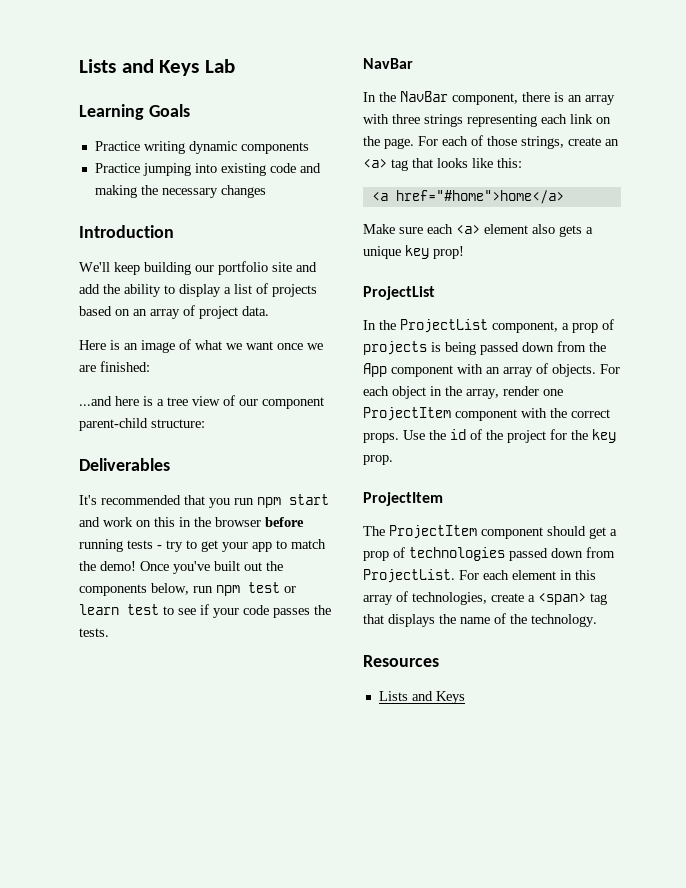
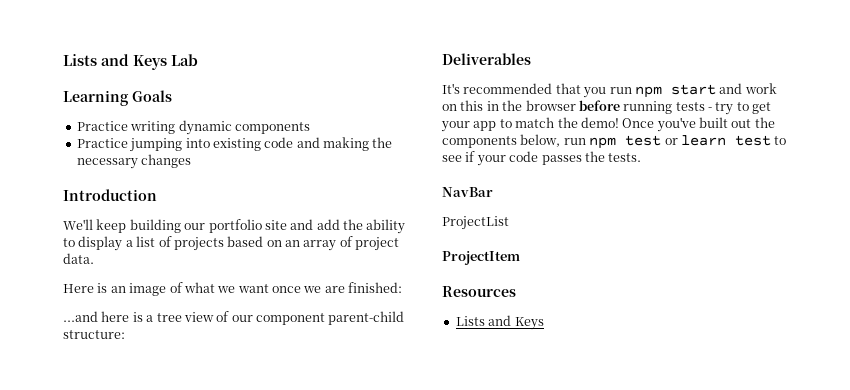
[363,91,615,105] [363,114,611,127] [363,135,619,149] [363,158,522,171] [371,190,564,204] [363,224,593,237] [363,245,464,259] [363,286,435,300] [363,319,614,333] [363,341,606,355] [363,363,620,377] [363,386,563,399] [363,407,610,421] [363,429,616,443] [363,455,393,465] [363,492,443,506] [363,525,617,539] [363,547,615,561] [363,569,596,583] [363,591,607,605] [363,613,597,627] In the NavBar component, there is an array with three strings representing each link on the page. For each of those strings, create an <a> tag that looks like this: // <a href="#home">home</a> // Make sure each <a> element also gets a unique key prop! // ProjectList // In the ProjectList component, a prop of projects is being passed down from the App component with an array of objects. For each object in the array, render one ProjectItem component with the correct props. Use the id of the project for the key prop. // ProjectItem // The ProjectItem component should get a prop of technologies passed down from ProjectList. For each element in this array of technologies, create a <span> tag that displays the name of the technology. -> [442,216,509,230] [442,251,520,265] ProjectList // ProjectItem

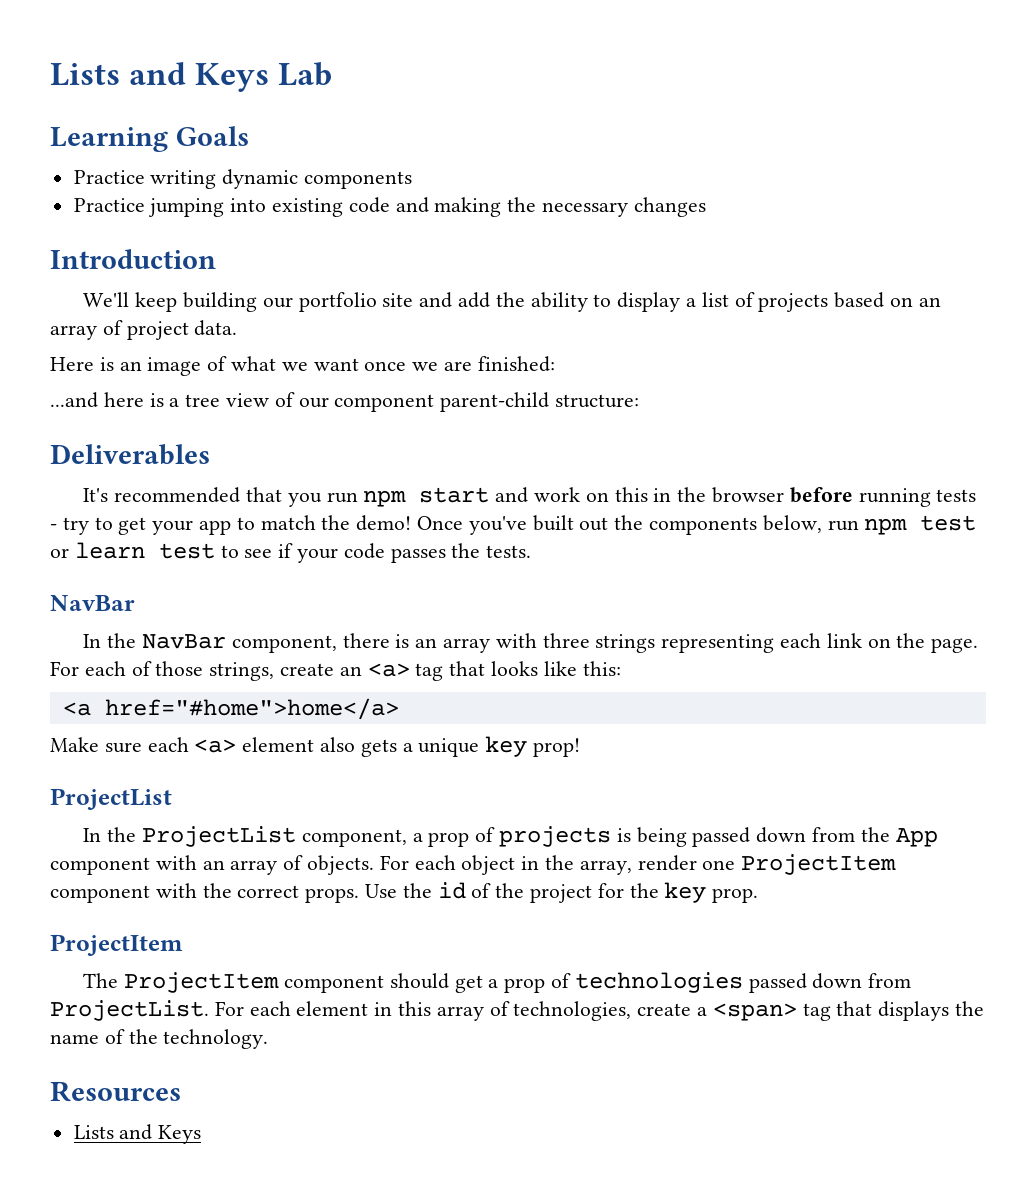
[442,216,509,230] [442,251,520,265] ProjectList // ProjectItem -> [83,633,979,653] [50,661,621,681] [62,698,399,720] [50,736,581,757] [50,788,172,810] [83,826,938,847] [50,854,897,875] [50,882,759,903] [50,934,183,956] [83,972,912,993] [50,1000,985,1021] [50,1029,269,1049] In the NavBar component, there is an array with three strings representing each link on the page. For each of those strings, create an <a> tag that looks like this: // <a href="#home">home</a> // Make sure each <a> element also gets a unique key prop! // ProjectList // In the ProjectList component, a prop of projects is being passed down from the App component with an array of objects. For each object in the array, render one ProjectItem component with the correct props. Use the id of the project for the key prop. // ProjectItem // The ProjectItem component should get a prop of technologies passed down from ProjectList. For each element in this array of technologies, create a <span> tag that displays the name of the technology.

